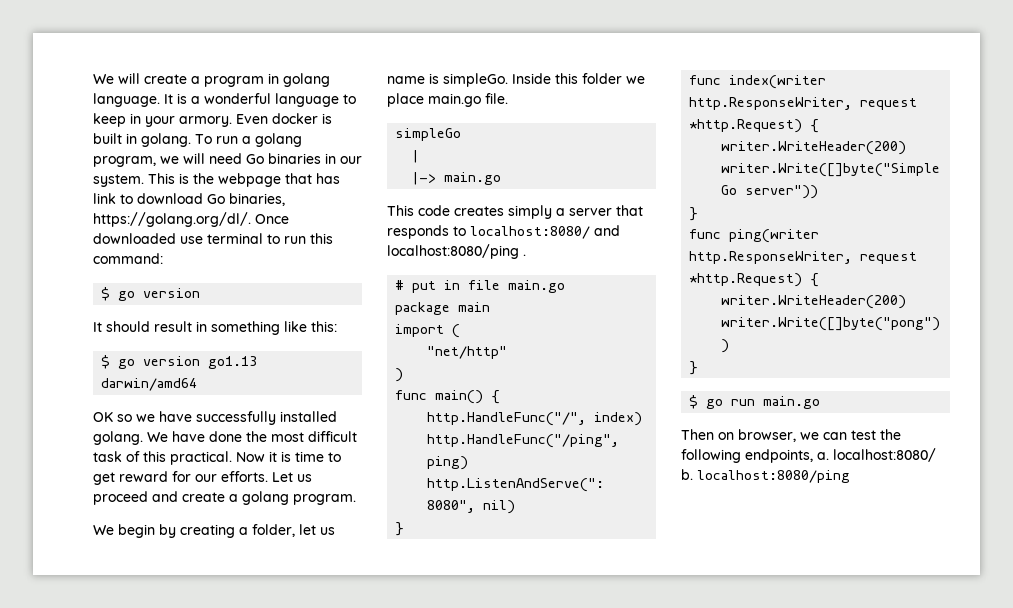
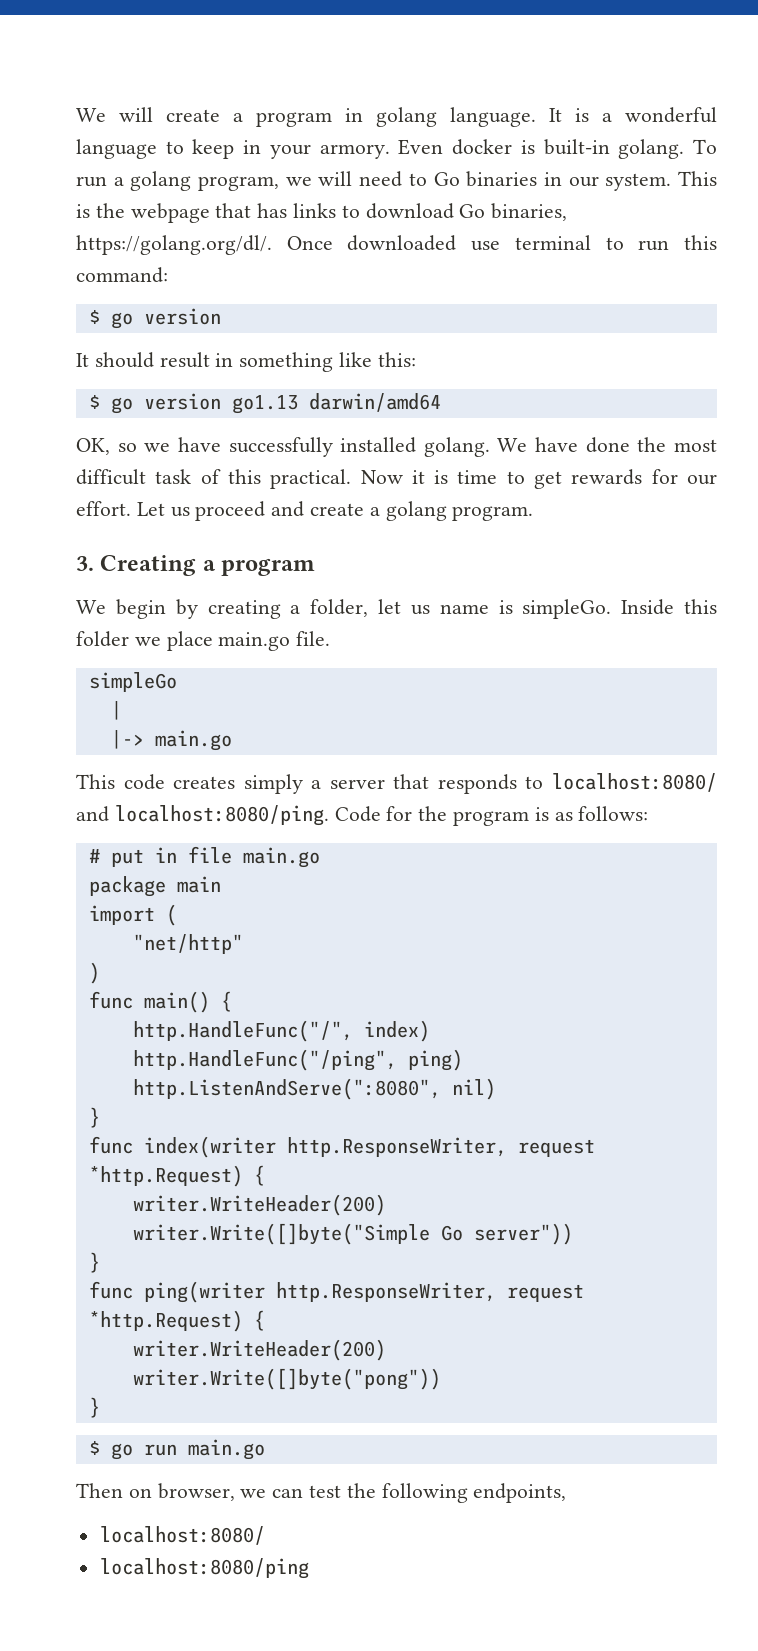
[93,133,137,144] built in -> [543,139,610,155] built-in
(242, 158) none -> [408,173,427,186] to
[93,193,116,204] link -> [293,203,337,218] links
[93,412,113,422] OK -> [76,438,110,455] OK,
[119,471,168,482] reward -> [571,469,643,485] rewards
[221,471,268,482] efforts. -> [76,501,131,516] effort.
(356, 499) none -> [76,555,316,576] // 3. Creating a program
[387,244,526,259] localhost:8080/ping . -> [114,805,649,826] localhost:8080/ping. Code for the program is as follows:
[817,448,936,462] [681,469,693,480] a. localhost:8080/ b. -> [99,1526,265,1545] // localhost:8080/ //

